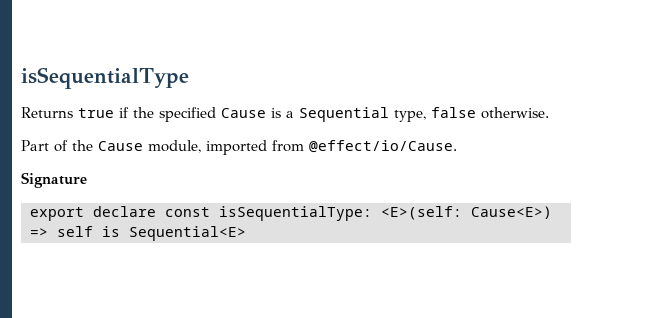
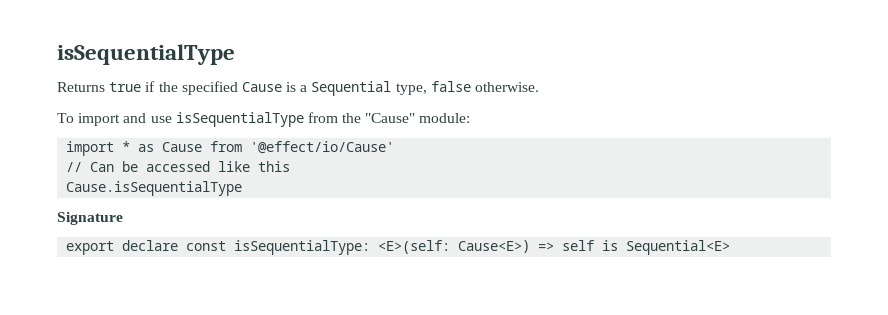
[21,140,457,155] Part of the Cause module, imported from @effect/io/Cause. -> [57,112,471,127] [66,141,395,156] [66,161,291,172] [66,181,243,196] To import and use isSequentialType from the "Cause" module: // import * as Cause from '@effect/io/Cause' // // Can be accessed like this // Cause.isSequentialType

